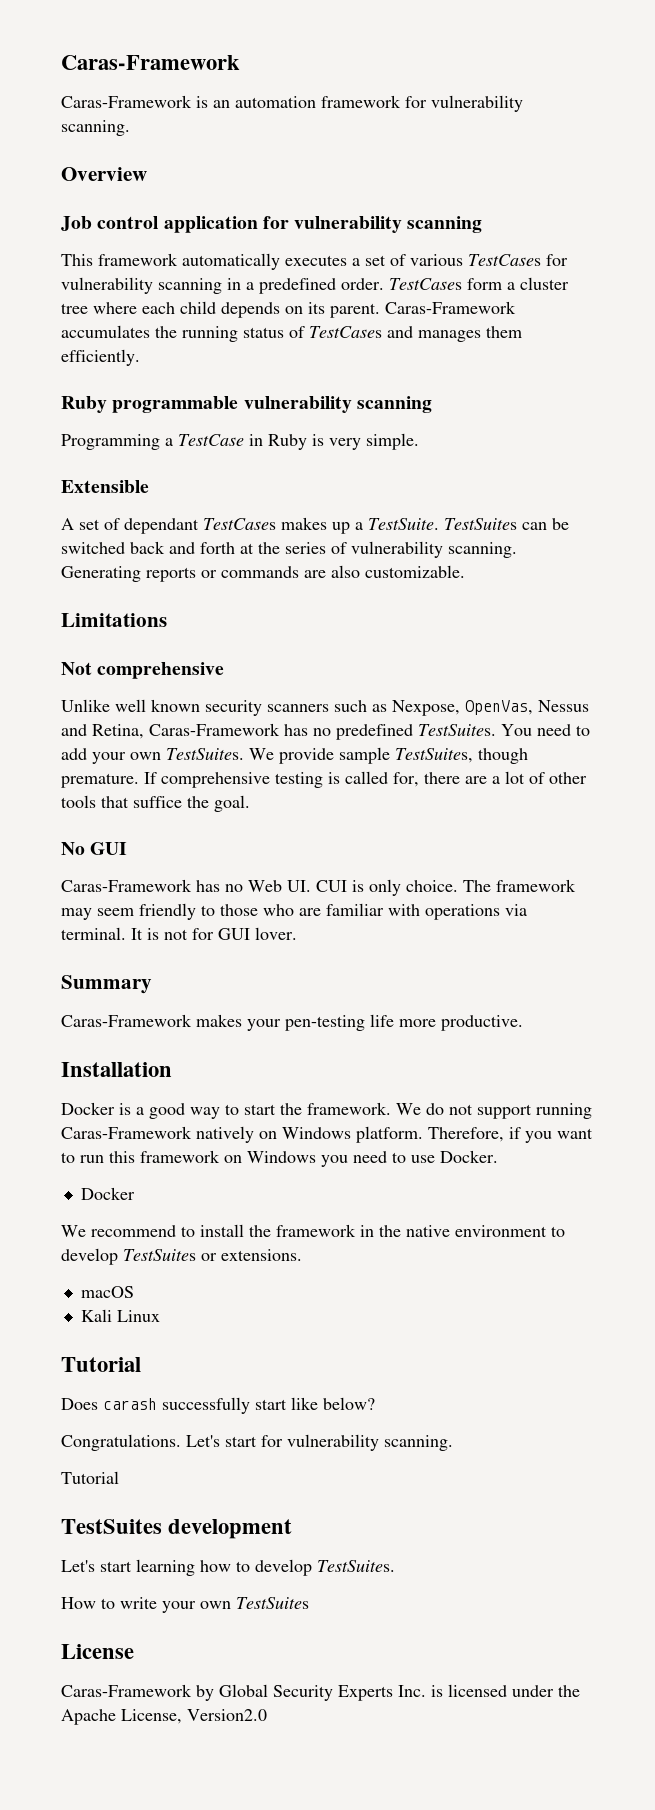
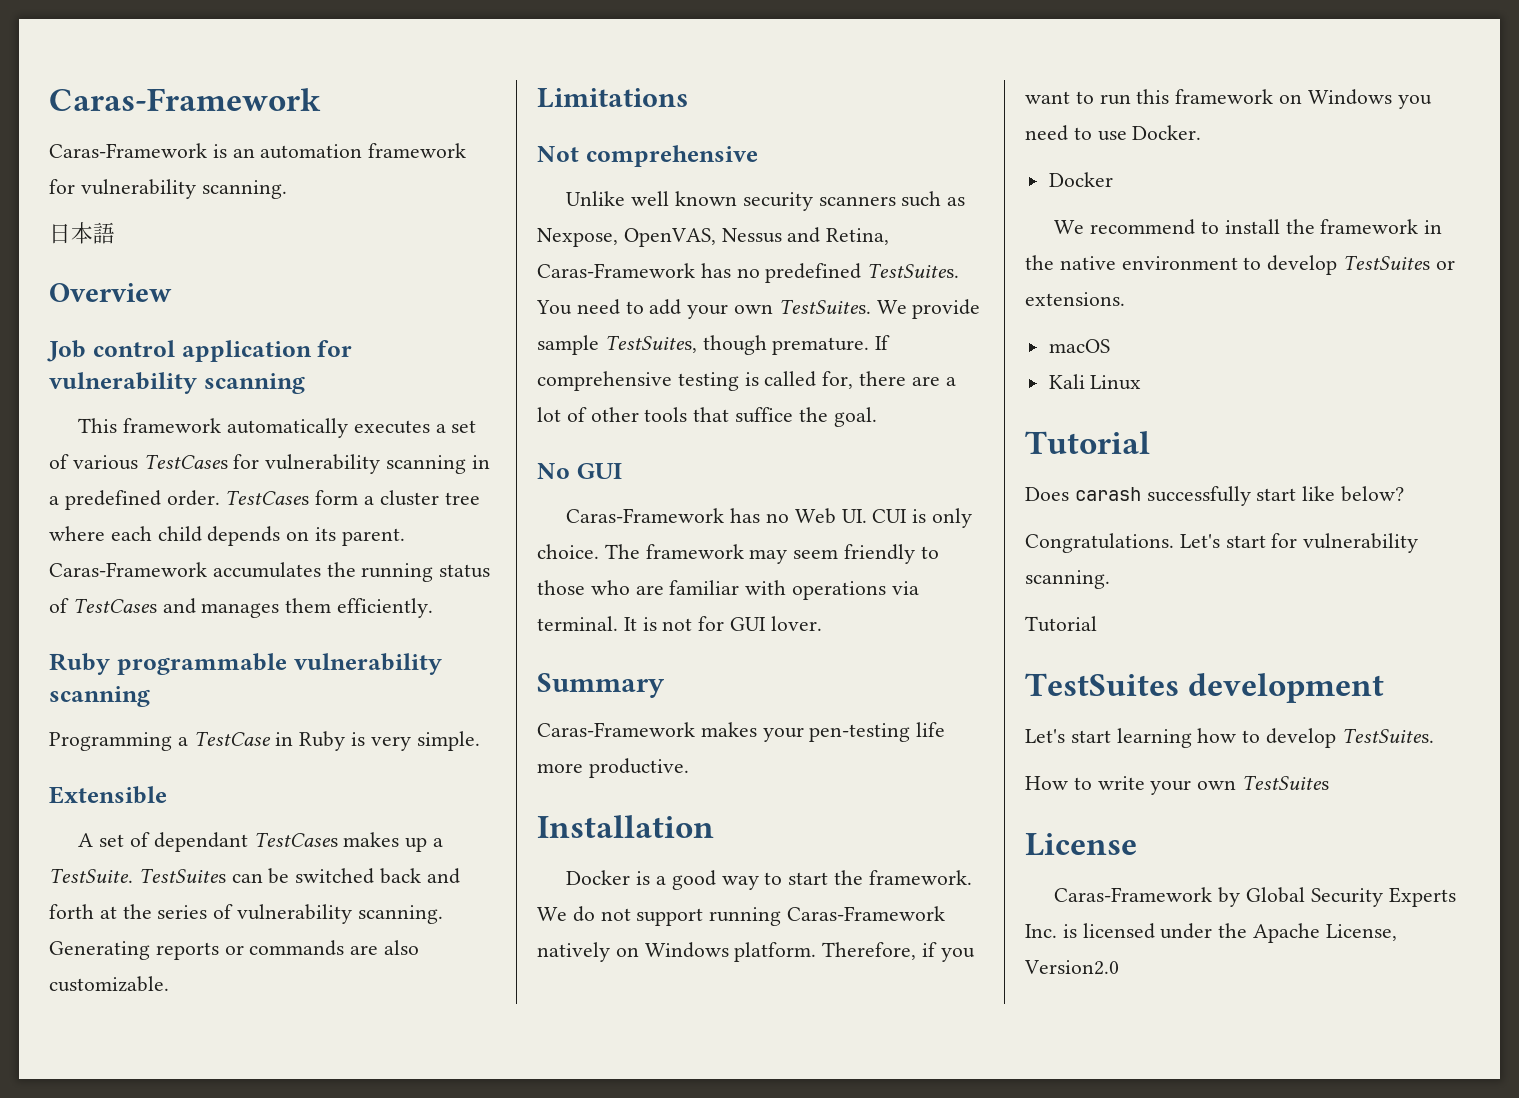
(130, 128) none -> [49,222,115,244] // 日本語
[465,700,533,715] OpenVas, -> [623,228,716,247] OpenVAS,

